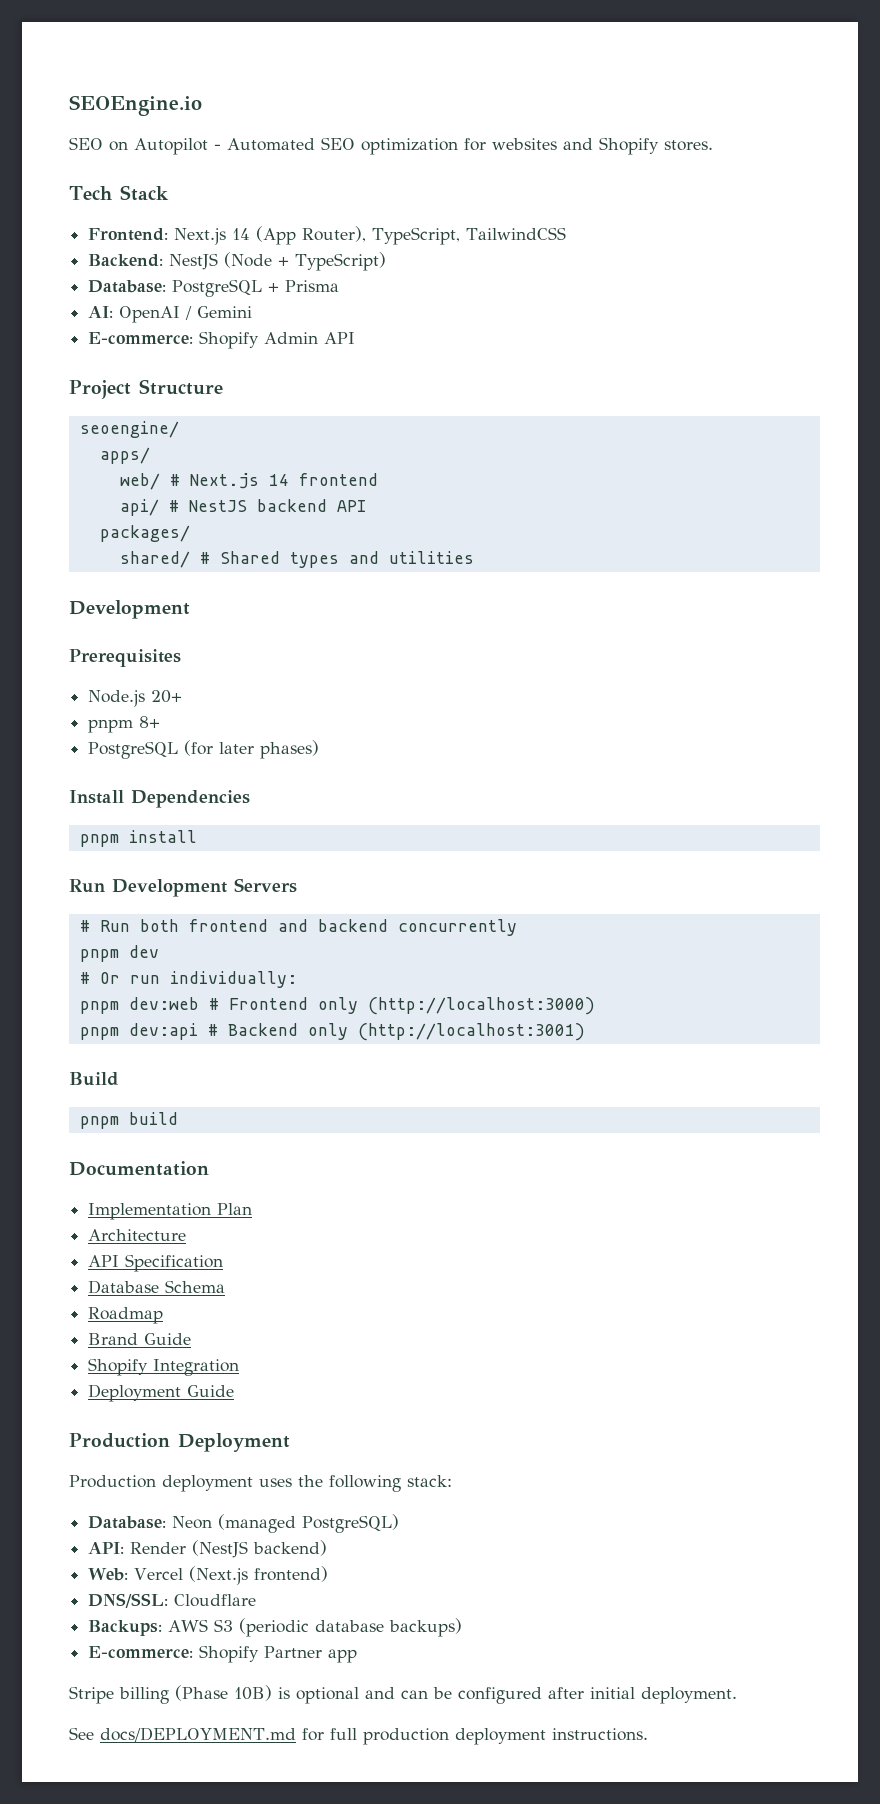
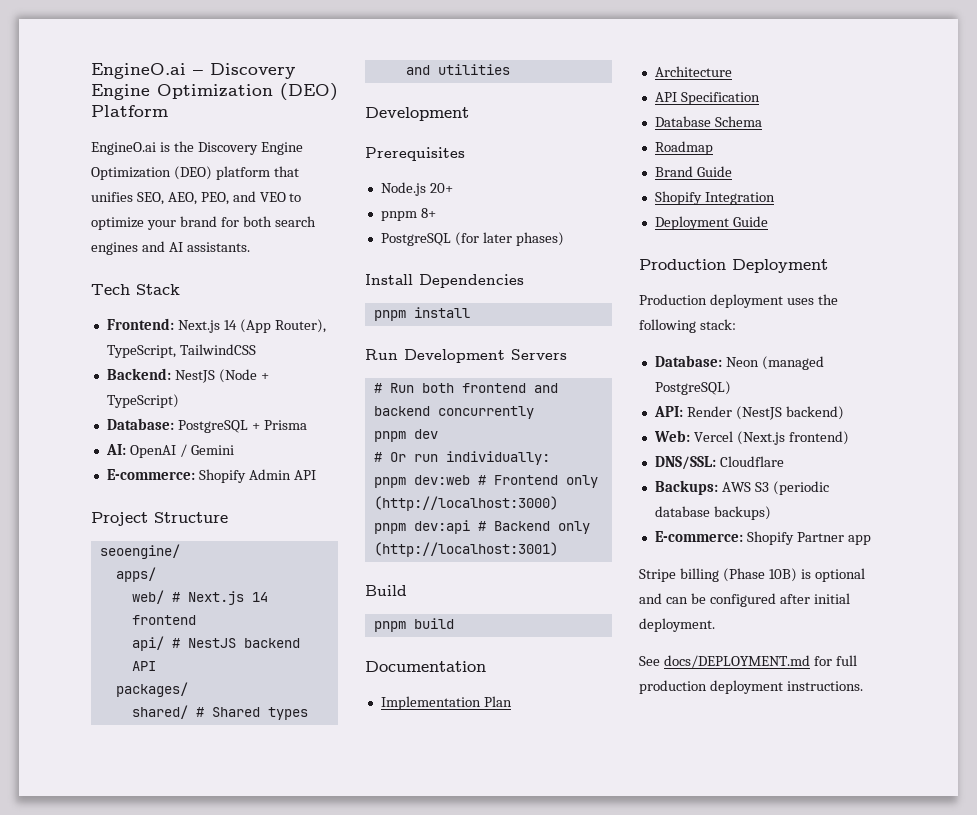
[69,95,202,116] [69,137,713,155] SEOEngine.io // SEO on Autopilot - Automated SEO optimization for websites and Shopify stores. -> [91,63,295,79] [91,83,338,101] [91,105,168,117] [91,141,303,155] [91,166,299,180] [91,191,302,205] [91,216,316,230] [91,241,250,255] EngineO.ai – Discovery Engine Optimization (DEO) Platform // EngineO.ai is the Discovery Engine Optimization (DEO) platform that unifies SEO, AEO, PEO, and VEO to optimize your brand for both search engines and AI assistants.

